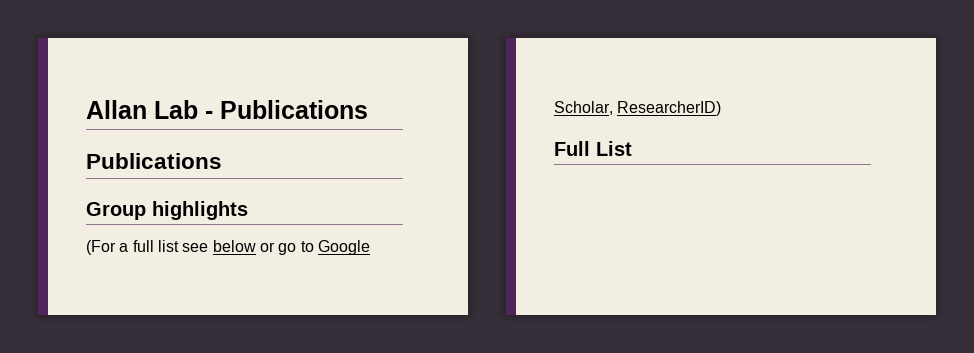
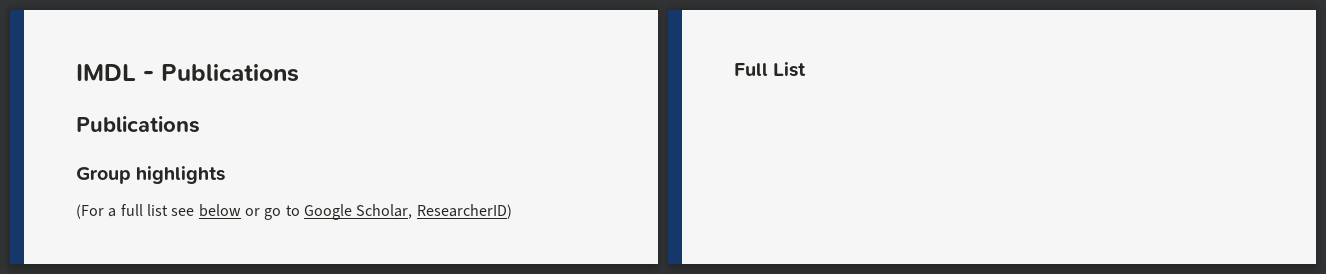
[86,100,198,119] Allan Lab -> [76,64,136,81] IMDL

